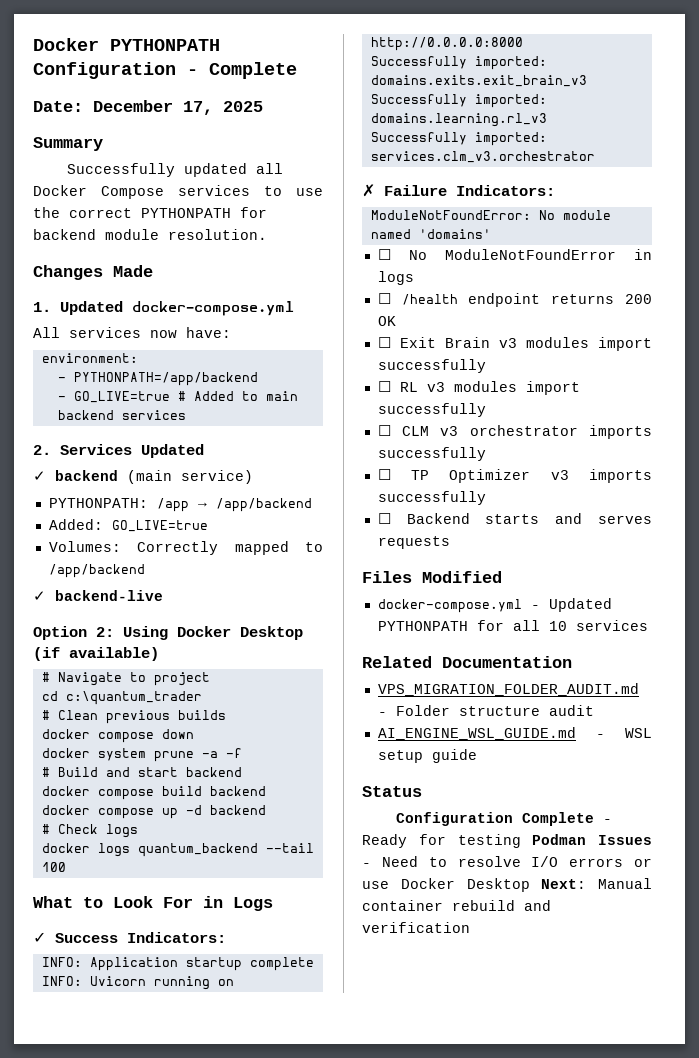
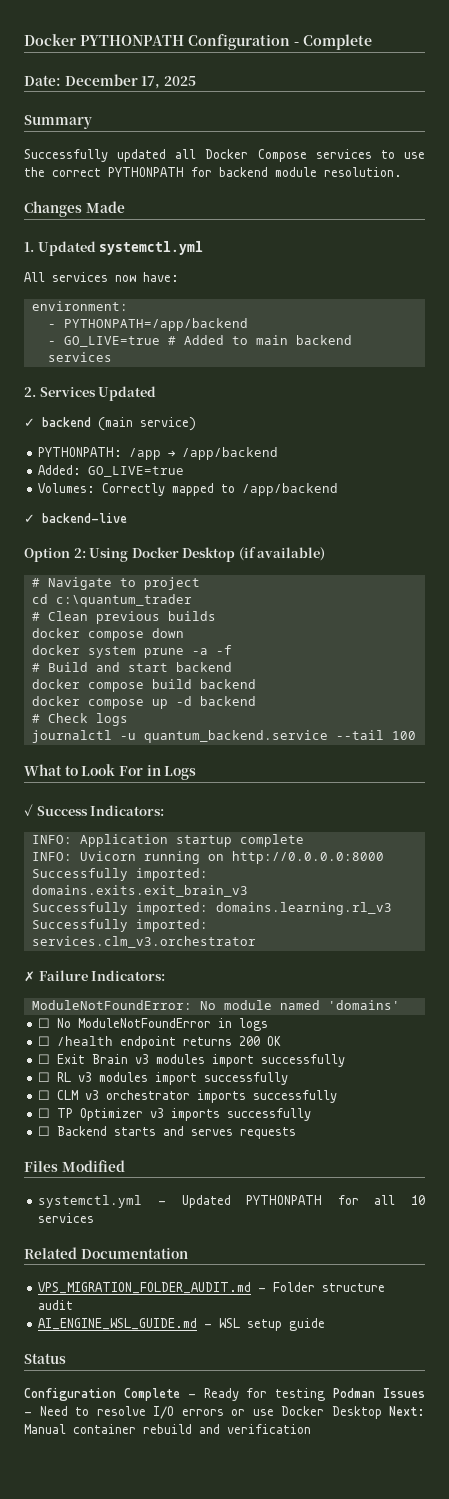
[132,301,294,316] docker-compose.yml -> [99,241,204,255] systemctl.yml
[41,843,258,857] docker logs quantum_backend -> [31,730,328,743] journalctl -u quantum_backend.service
[377,599,522,613] docker-compose.yml -> [38,1195,143,1208] systemctl.yml

